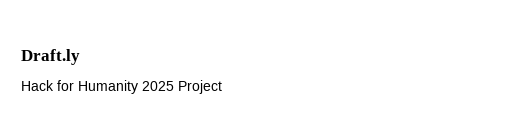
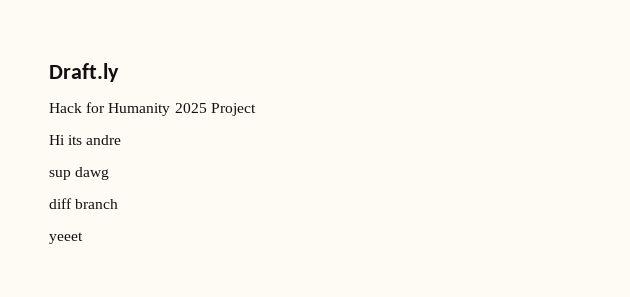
(222, 87) none -> [49,135,122,145] [49,167,110,180] [49,198,119,209] [49,232,83,244] // Hi its andre // sup dawg // diff branch // yeeet

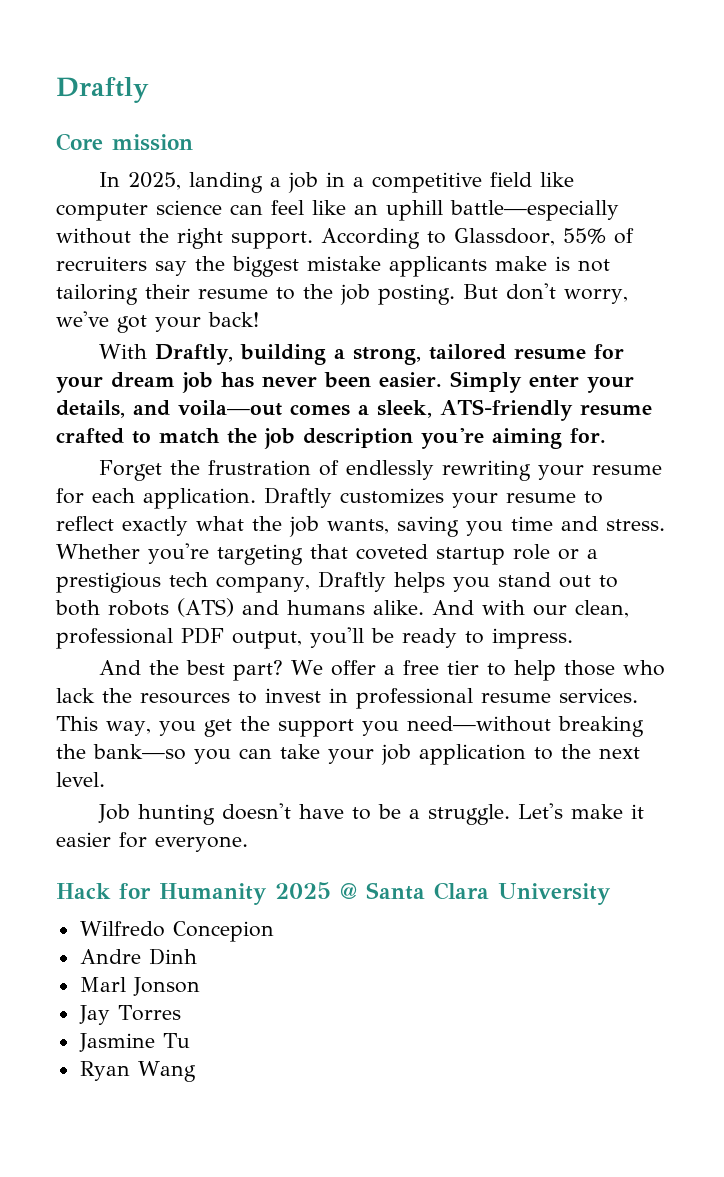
[49,63,119,82] [49,102,256,116] [49,135,122,145] [49,167,110,180] [49,198,119,209] [49,232,83,244] Draft.ly // Hack for Humanity 2025 Project // Hi its andre // sup dawg // diff branch // yeeet -> [56,77,149,103] [56,133,193,151] [99,172,575,193] [56,200,619,221] [56,228,634,249] [56,256,610,277] [56,283,628,305] [56,311,259,333] [99,344,625,365] [56,371,634,393] [56,399,652,421] [56,427,606,449] [99,460,663,481] [56,487,603,509] [56,516,665,537] [56,543,598,565] [56,571,618,593] [55,598,629,618] [56,627,573,649] [99,660,666,681] [56,688,638,709] [56,716,644,737] [56,744,640,765] [56,772,105,787] [98,803,645,825] [56,832,248,852] [56,882,611,905] [79,921,274,942] [79,948,197,965] [79,977,200,996] [78,1005,181,1025] [78,1033,190,1052] [79,1061,196,1082] Draftly // Core mission // In 2025, landing a job in a competitive field like computer science can feel like an uphill battle—especially without the right support. According to Glassdoor, 55% of recruiters say the biggest mistake applicants make is not tailoring their resume to the job posting. But don't worry, we've got your back! // With Draftly, building a strong, tailored resume for your dream job has never been easier. Simply enter your details, and voila—out comes a sleek, ATS-friendly resume crafted to match the job description you're aiming for. // Forget the frustration of endlessly rewriting your resume for each application. Draftly customizes your resume to reflect exactly what the job wants, saving you time and stress. Whether you're targeting that coveted startup role or a prestigious tech company, Draftly helps you stand out to both robots (ATS) and humans alike. And with our clean, professional PDF output, you'll be ready to impress. // And the best part? We offer a free tier to help those who lack the resources to invest in professional resume services. This way, you get the support you need—without breaking the bank—so you can take your job application to the next level. // Job hunting doesn't have to be a struggle. Let's make it easier for everyone. // Hack for Humanity 2025 @ Santa Clara University // Wilfredo Concepion // Andre Dinh // Marl Jonson // Jay Torres // Jasmine Tu // Ryan Wang

